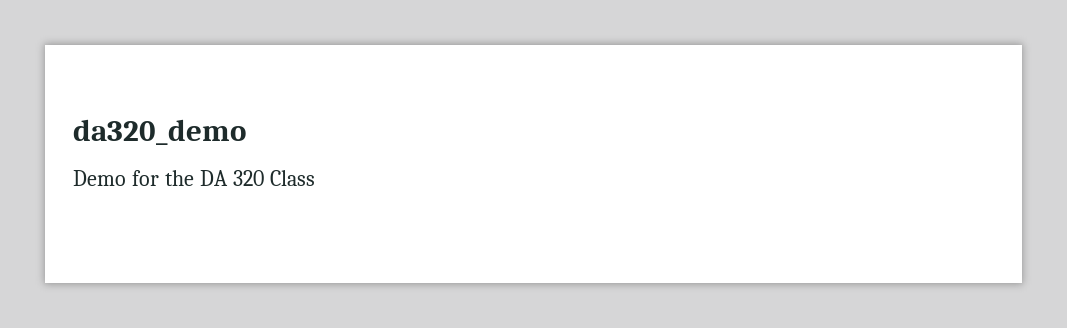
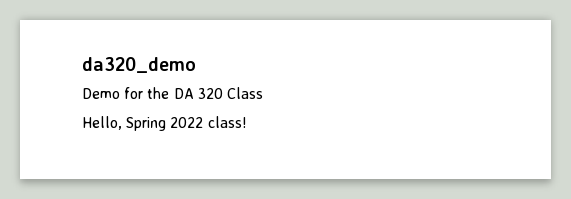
(315, 178) none -> [82,116,246,131] // Hello, Spring 2022 class!

